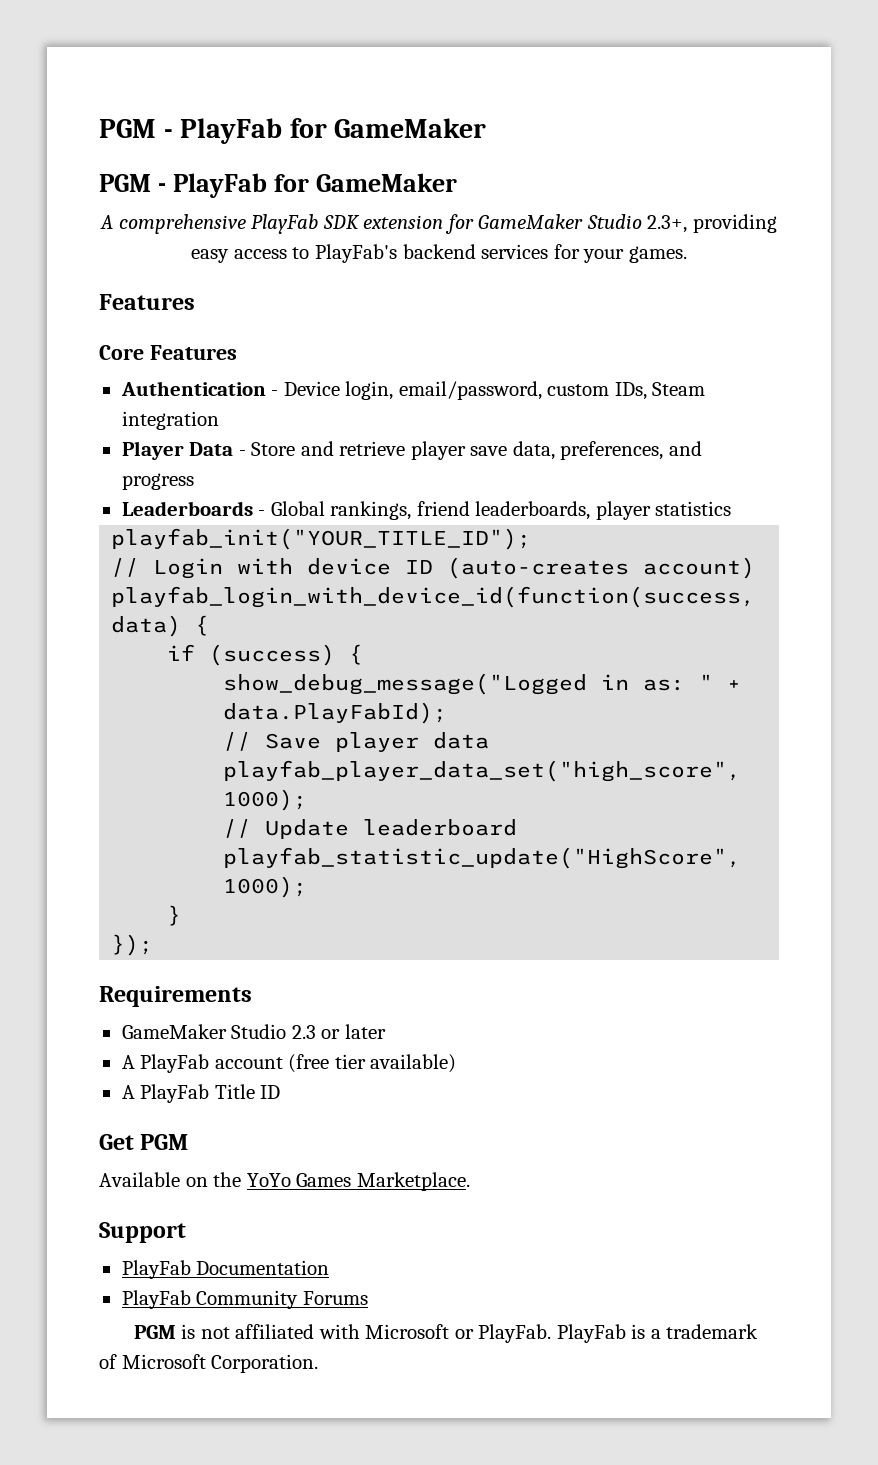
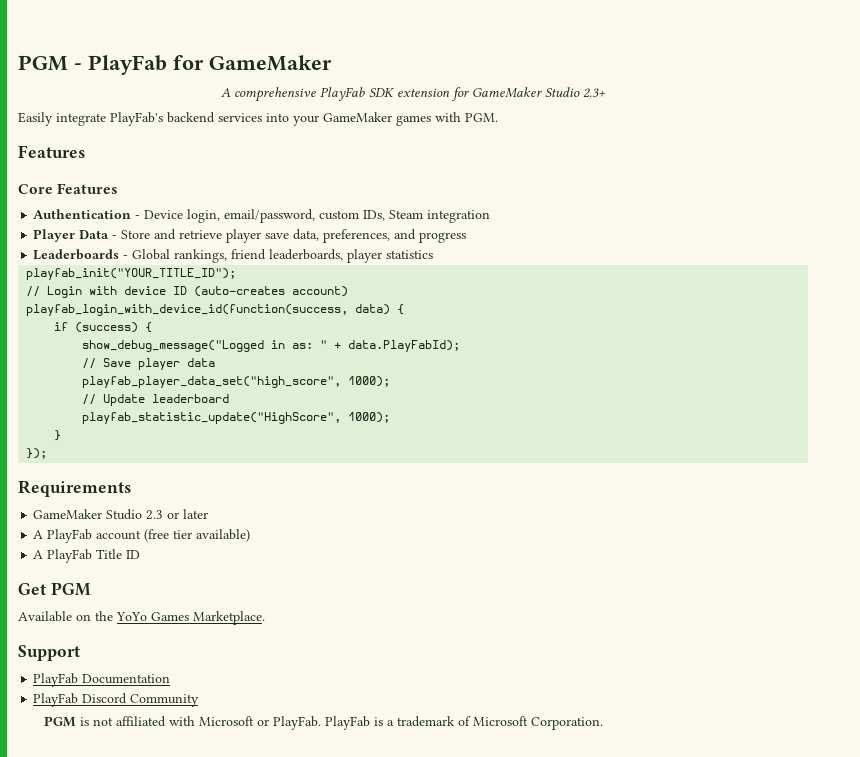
[99,118,487,144] [99,173,458,198] PGM - PlayFab for GameMaker // PGM - PlayFab for GameMaker -> [18,55,332,75] PGM - PlayFab for GameMaker
[647,214,777,233] [191,244,687,263] 2.3+, providing easy access to PlayFab's backend services for your games. -> [583,88,606,98] [18,112,498,126] 2.3+ // Easily integrate PlayFab's backend services into your GameMaker games with PGM.
(191, 1299) none -> [82,693,128,704] Discord
[302,1291,368,1305] Forums -> (200, 700) none

